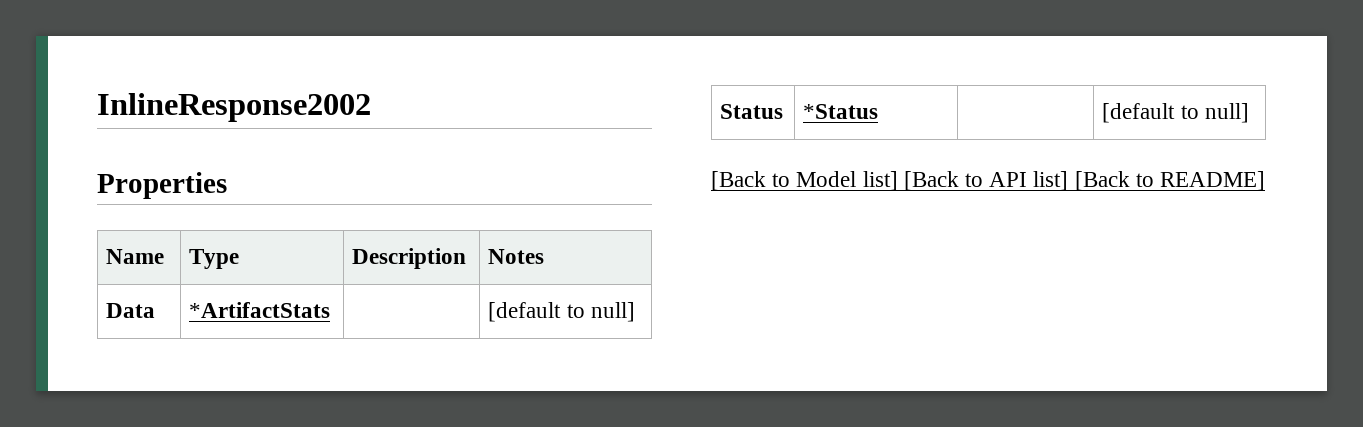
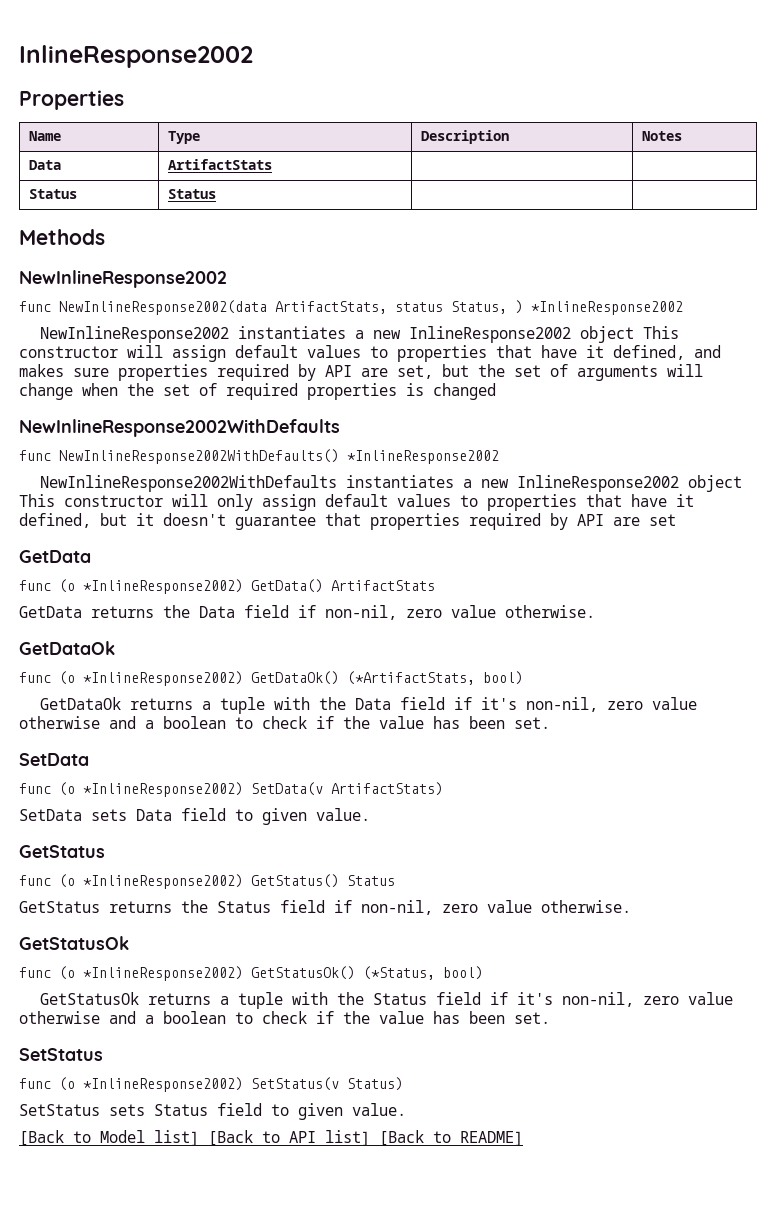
[189,302,331,318] [488,302,635,322] [720,104,784,119] [803,104,879,119] [1102,103,1249,123] *ArtifactStats | | [default to null] // Status | *Status | | [default to null] -> [168,159,273,170] [29,189,78,199] [168,189,217,199] [19,229,105,245] [19,270,227,288] [19,300,683,315] [40,326,680,343] [19,345,721,362] [19,364,703,381] [19,383,496,400] [19,419,340,437] [19,449,499,464] [40,475,743,492] [19,494,694,511] [19,513,676,530] [19,550,91,563] [19,579,435,594] [19,605,595,620] [19,641,115,655] [19,671,523,686] [40,697,698,714] [19,716,550,729] [19,753,89,766] [19,782,443,797] [19,808,370,825] [19,845,105,858] [19,874,395,889] [19,900,631,915] [19,936,129,950] [19,966,483,981] [40,992,734,1009] [19,1011,550,1024] [19,1048,103,1061] [19,1077,403,1092] [19,1103,406,1120] ArtifactStats | | // Status | Status | | // Methods // NewInlineResponse2002 // func NewInlineResponse2002(data ArtifactStats, status Status, ) *InlineResponse2002 // NewInlineResponse2002 instantiates a new InlineResponse2002 object This constructor will assign default values to properties that have it defined, and makes sure properties required by API are set, but the set of arguments will change when the set of required properties is changed // NewInlineResponse2002WithDefaults // func NewInlineResponse2002WithDefaults() *InlineResponse2002 // NewInlineResponse2002WithDefaults instantiates a new InlineResponse2002 object This constructor will only assign default values to properties that have it defined, but it doesn't guarantee that properties required by API are set // GetData // func (o *InlineResponse2002) GetData() ArtifactStats // GetData returns the Data field if non-nil, zero value otherwise. // GetDataOk // func (o *InlineResponse2002) GetDataOk() (*ArtifactStats, bool) // GetDataOk returns a tuple with the Data field if it's non-nil, zero value otherwise and a boolean to check if the value has been set. // SetData // func (o *InlineResponse2002) SetData(v ArtifactStats) // SetData sets Data field to given value. // GetStatus // func (o *InlineResponse2002) GetStatus() Status // GetStatus returns the Status field if non-nil, zero value otherwise. // GetStatusOk // func (o *InlineResponse2002) GetStatusOk() (*Status, bool) // GetStatusOk returns a tuple with the Status field if it's non-nil, zero value otherwise and a boolean to check if the value has been set. // SetStatus // func (o *InlineResponse2002) SetStatus(v Status) // SetStatus sets Status field to given value.

